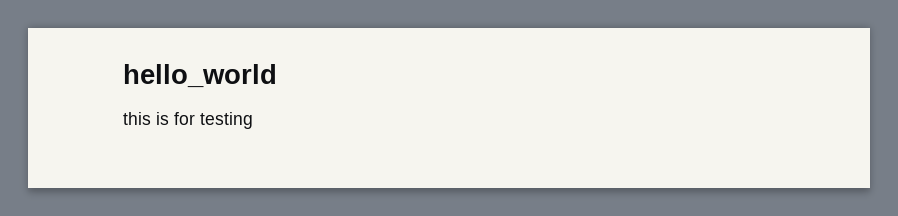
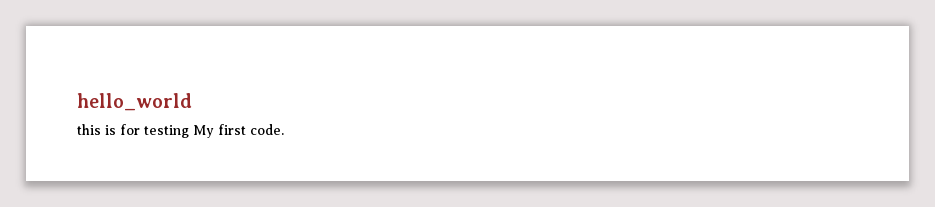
(253, 120) none -> [193,124,284,138] My first code.

